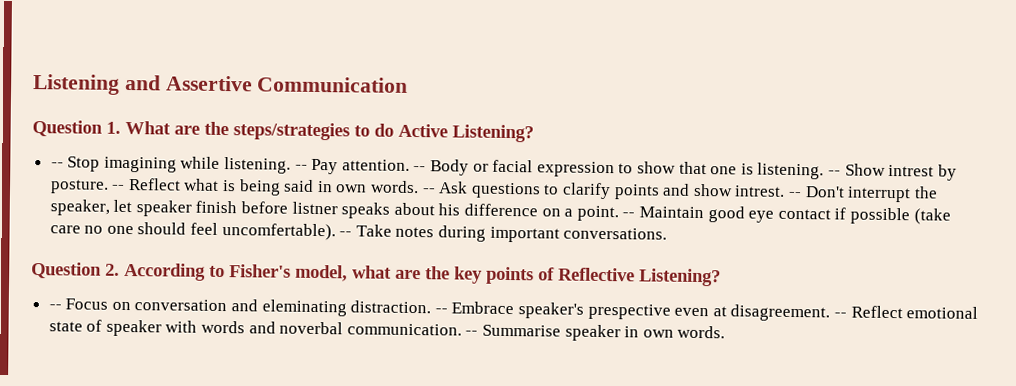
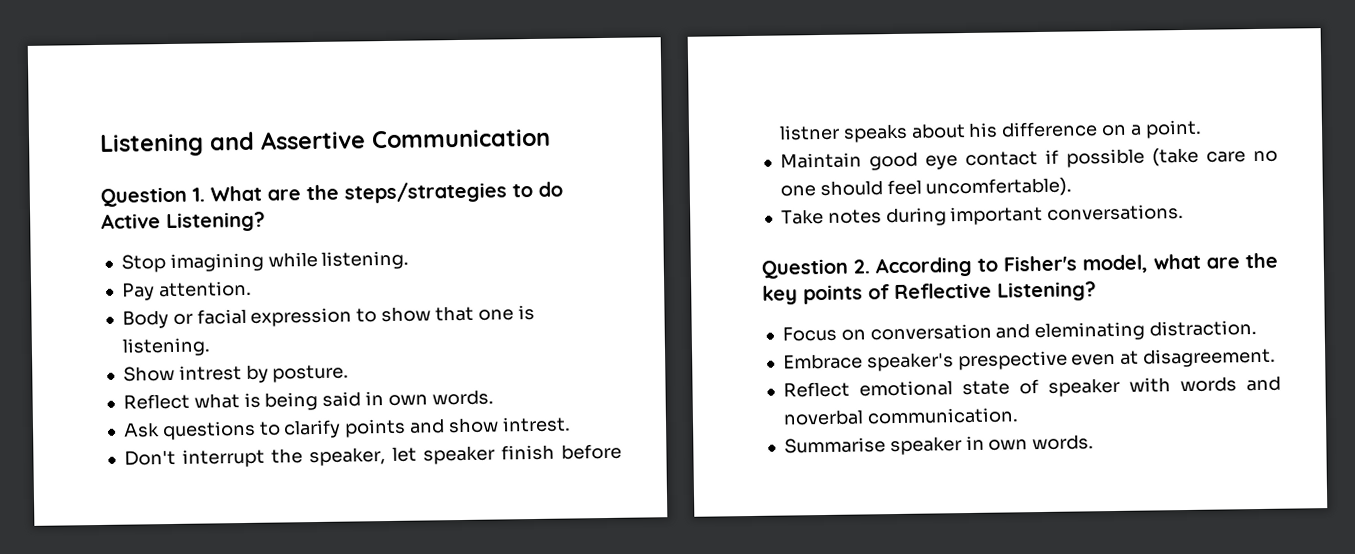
[50,162,64,168] -- -> (266, 222) none
[294,164,308,170] -- -> (410, 260) //
[413,166,427,172] -- -> (252, 289) //
[827,170,841,176] -- -> (211, 347) //
[112,184,126,190] -- -> (350, 373) //
[421,188,436,194] -- -> (494, 397) //
[787,191,802,198] -- -> (571, 424) //
[622,212,636,218] -- -> (1202, 129) //
[339,231,353,237] -- -> (1073, 187) //
[48,304,62,310] -- -> (1097, 291) none
[434,308,448,314] -- -> (1258, 328) //
[833,312,847,318] -- -> (1277, 357) //
[465,330,479,336] -- -> (1019, 416) //

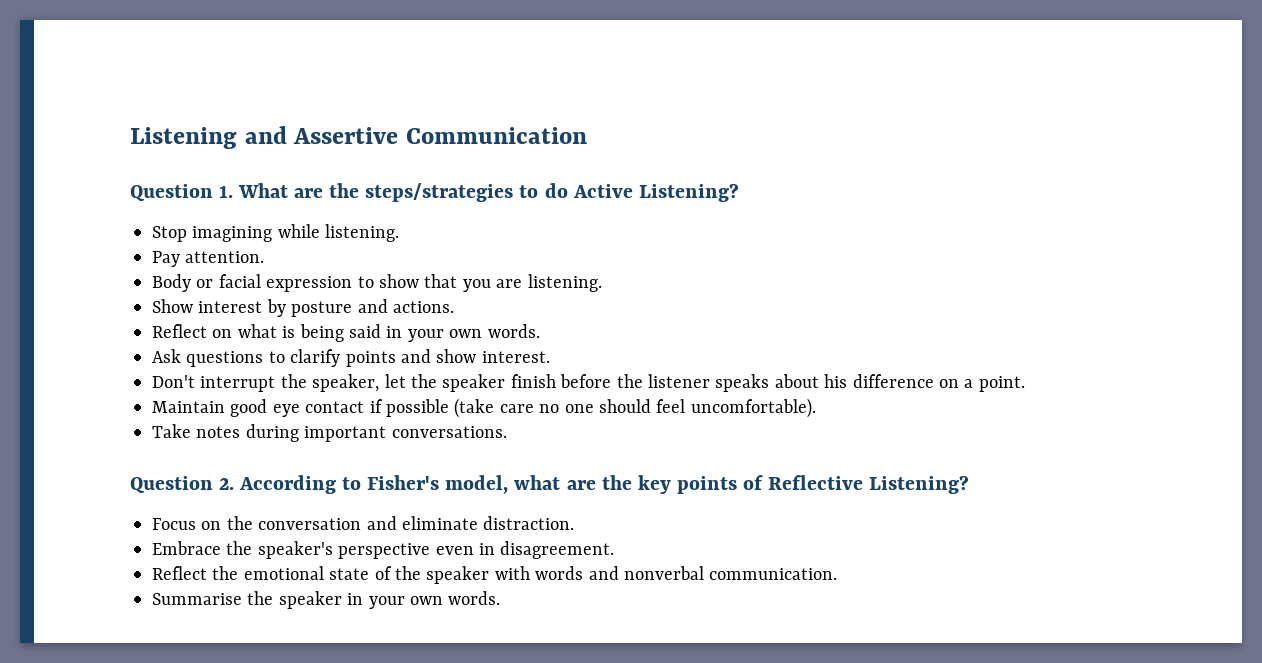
[477,304,535,321] one is -> [462,279,523,292] you are
[178,364,350,383] [122,393,190,410] intrest by posture. // Reflect -> [198,299,454,317] [152,324,233,338] interest by posture and actions. // Reflect on
(385, 398) none -> [407,329,444,342] your
[501,416,571,433] intrest. -> [481,351,550,363] interest.
(417, 454) none -> [411,374,437,388] the
[778,124,840,141] listner -> [616,374,710,388] the listener
[925,177,1073,198] uncomfertable). -> [690,398,816,418] uncomfortable).
(866, 335) none -> [226,516,253,530] the
[1034,321,1146,342] eleminating -> [402,516,478,530] eliminate
[866,350,1140,372] speaker's prespective even at -> [226,541,495,559] the speaker's perspective even in
(850, 389) none -> [212,566,239,580] the
(1039, 387) none -> [395,566,421,580] the
[782,409,864,426] noverbal -> [623,566,704,580] nonverbal
(886, 445) none -> [247,591,274,605] the
(985, 443) none -> [368,596,405,609] your

